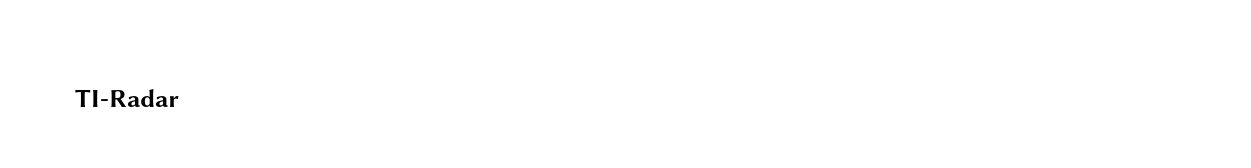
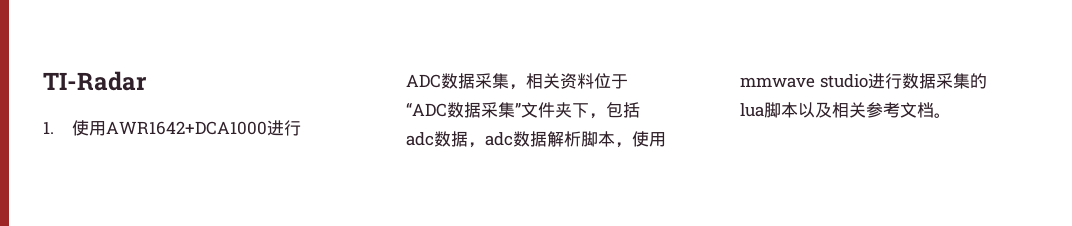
(179, 98) none -> [43,120,302,136] [406,73,629,90] [406,102,641,119] [406,131,667,148] [740,73,987,89] [740,102,952,118] // 1.使用AWR1642+DCA1000进行ADC数据采集，相关资料位于“ADC数据采集”文件夹下，包括adc数据，adc数据解析脚本，使用mmwave studio进行数据采集的lua脚本以及相关参考文档。

